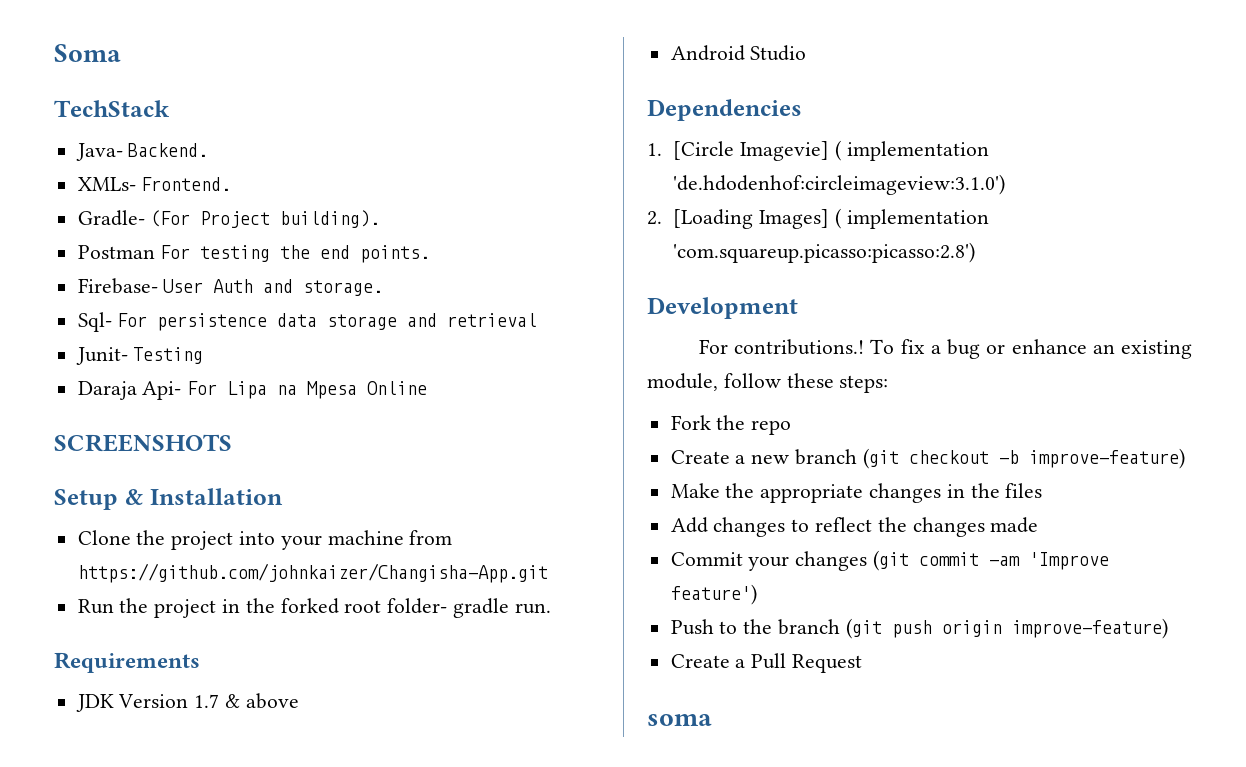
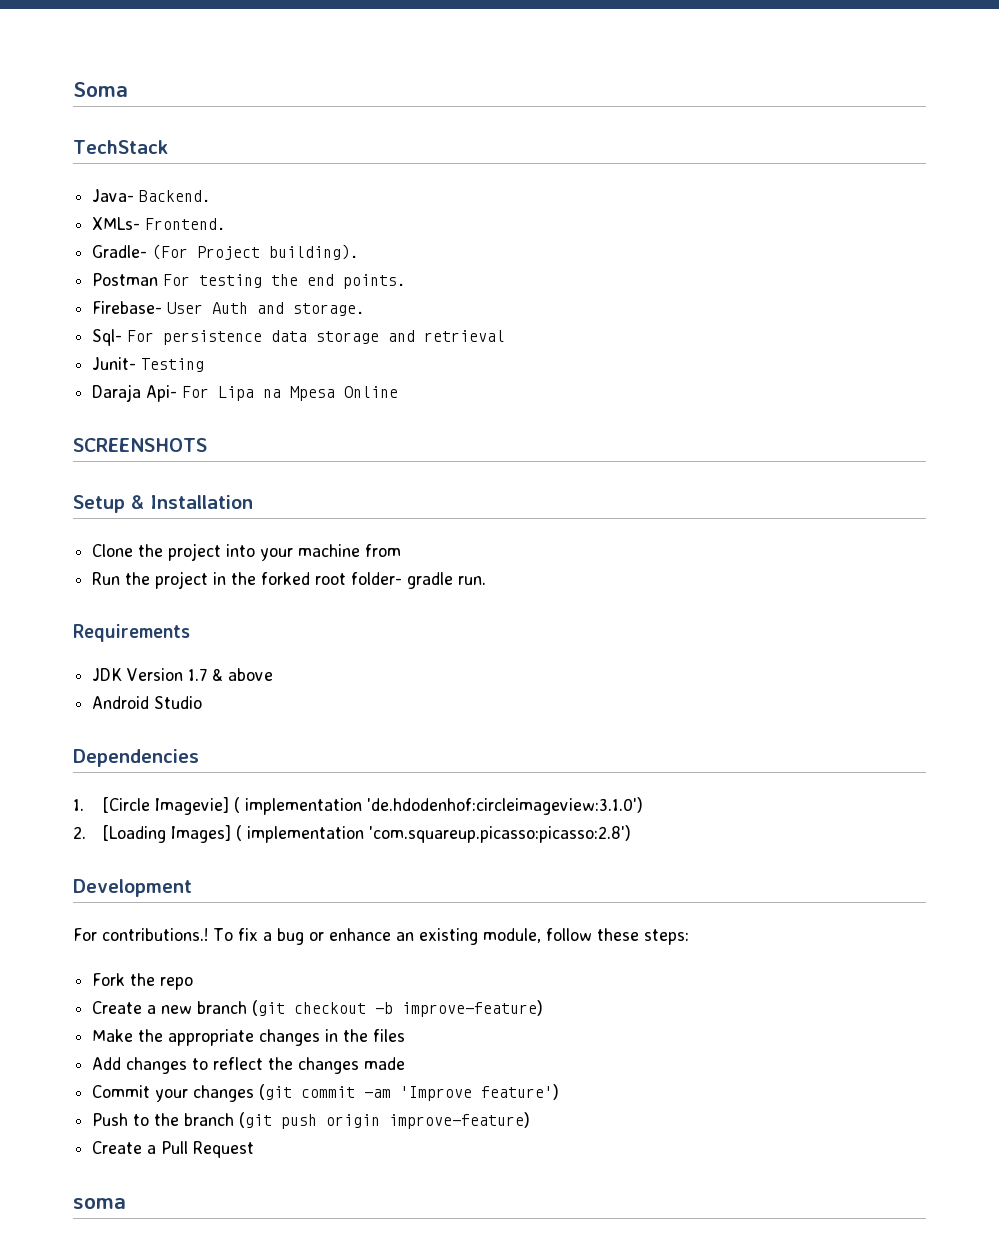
[77,563,548,583] https://github.com/johnkaizer/Changisha-App.git -> (402, 550) none

